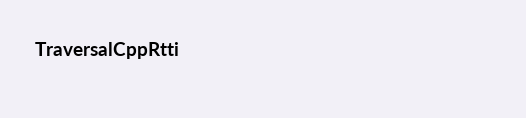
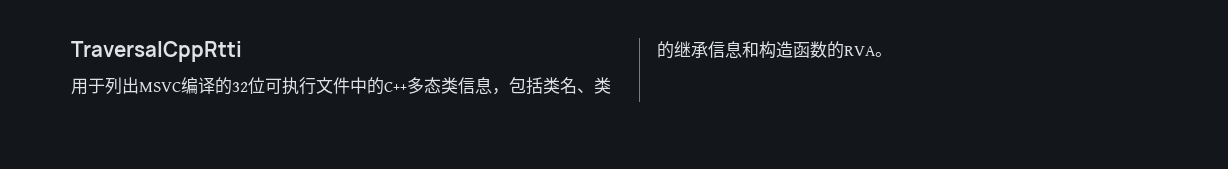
(179, 50) none -> [71,77,611,95] [657,41,892,59] // 用于列出MSVC编译的32位可执行文件中的C++多态类信息，包括类名、类的继承信息和构造函数的RVA。

